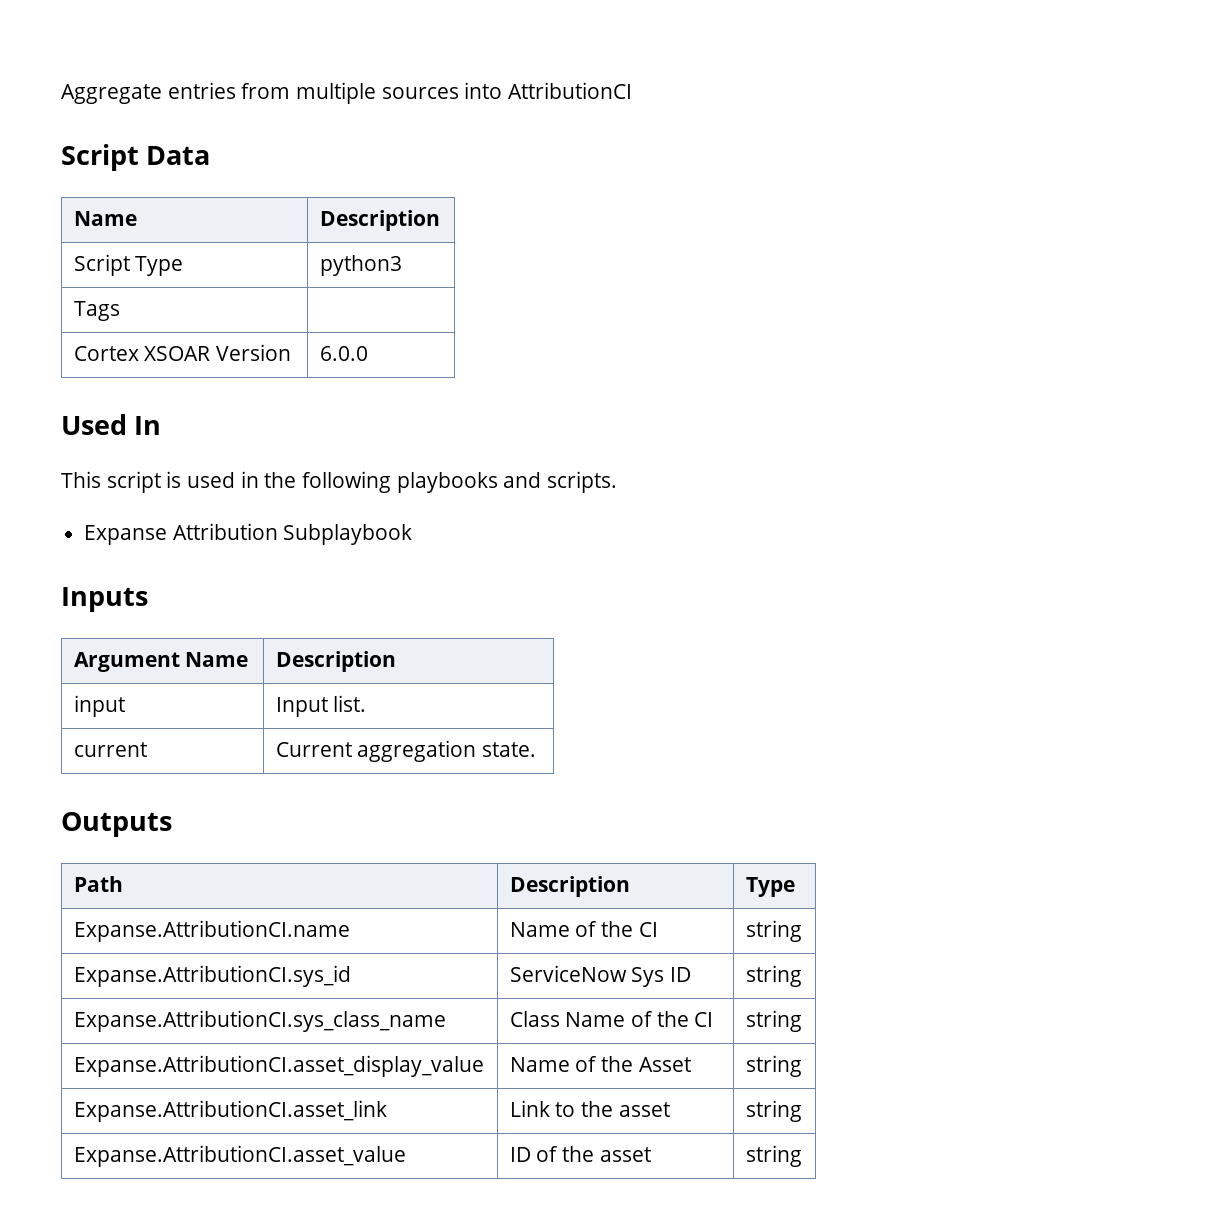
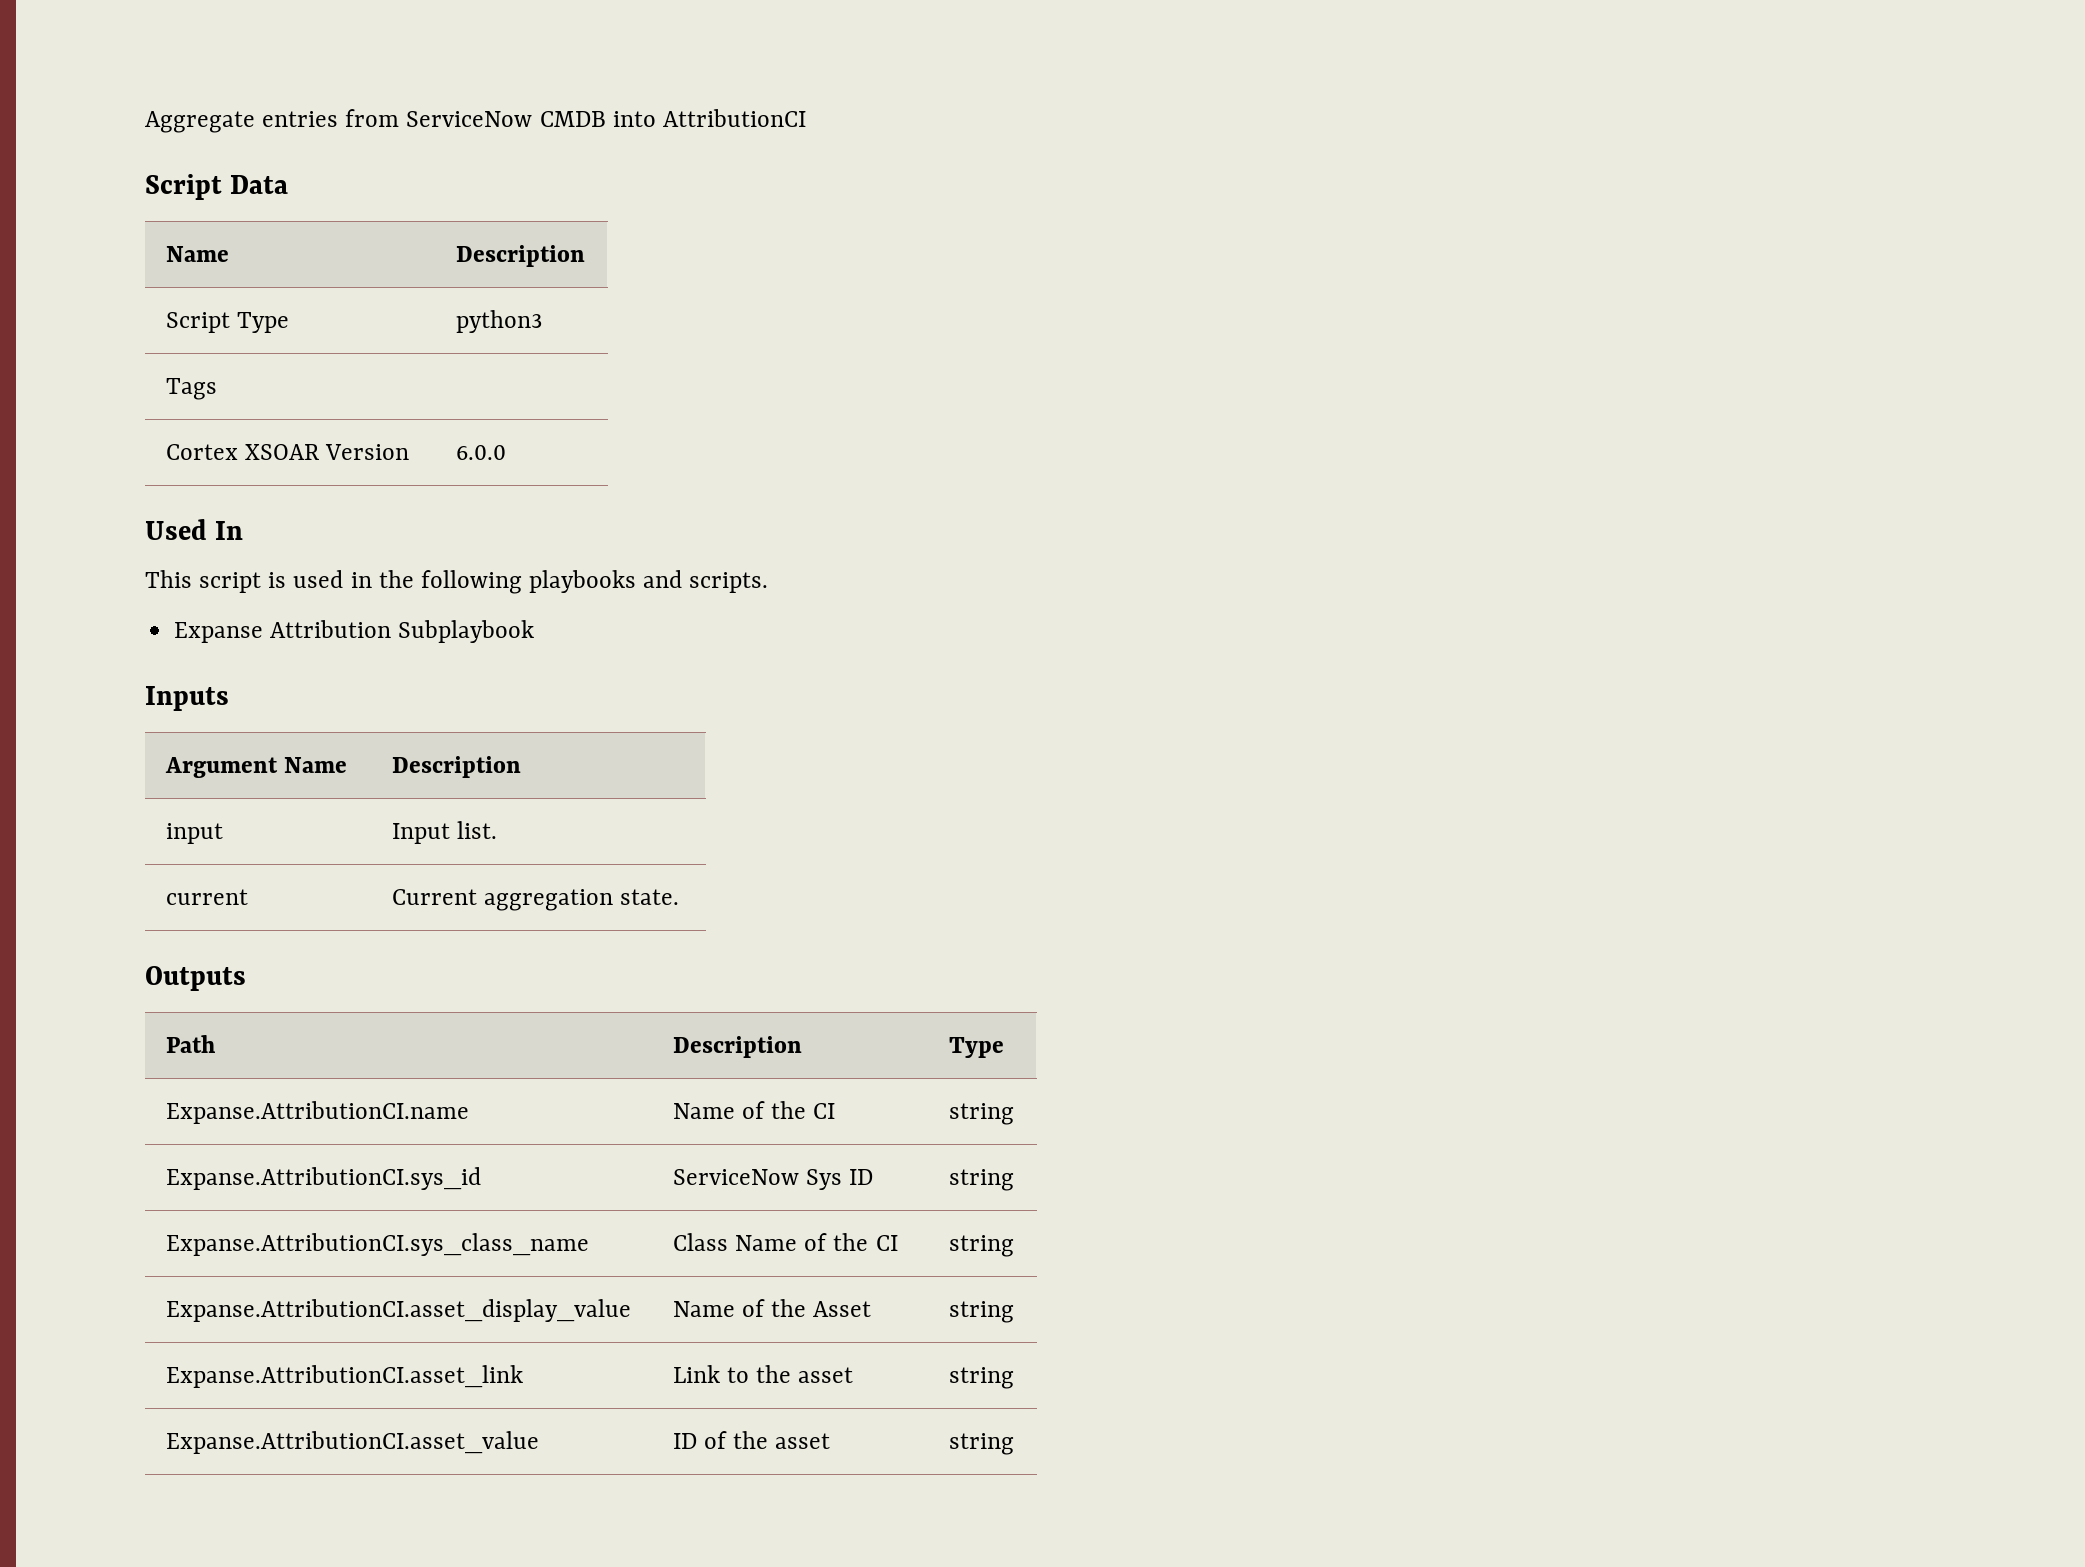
[296,82,459,104] multiple sources -> [406,111,606,127] ServiceNow CMDB

